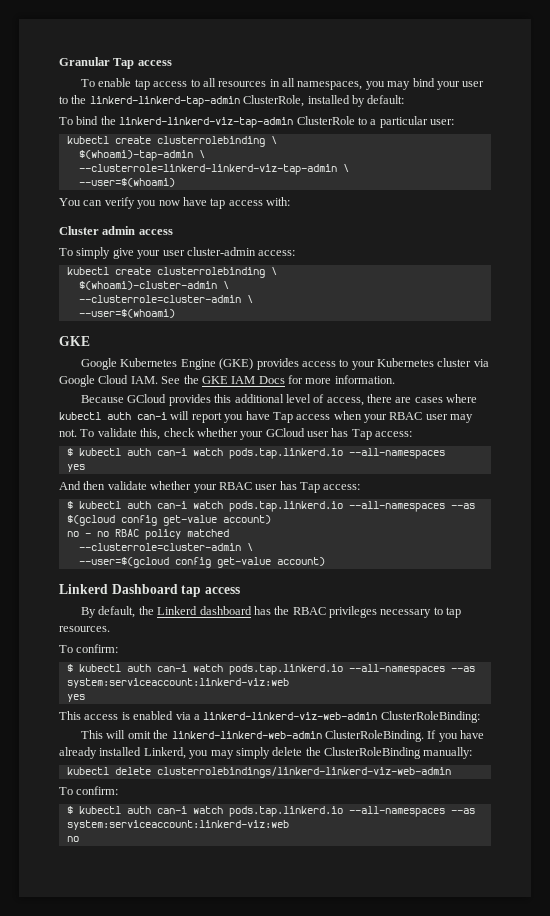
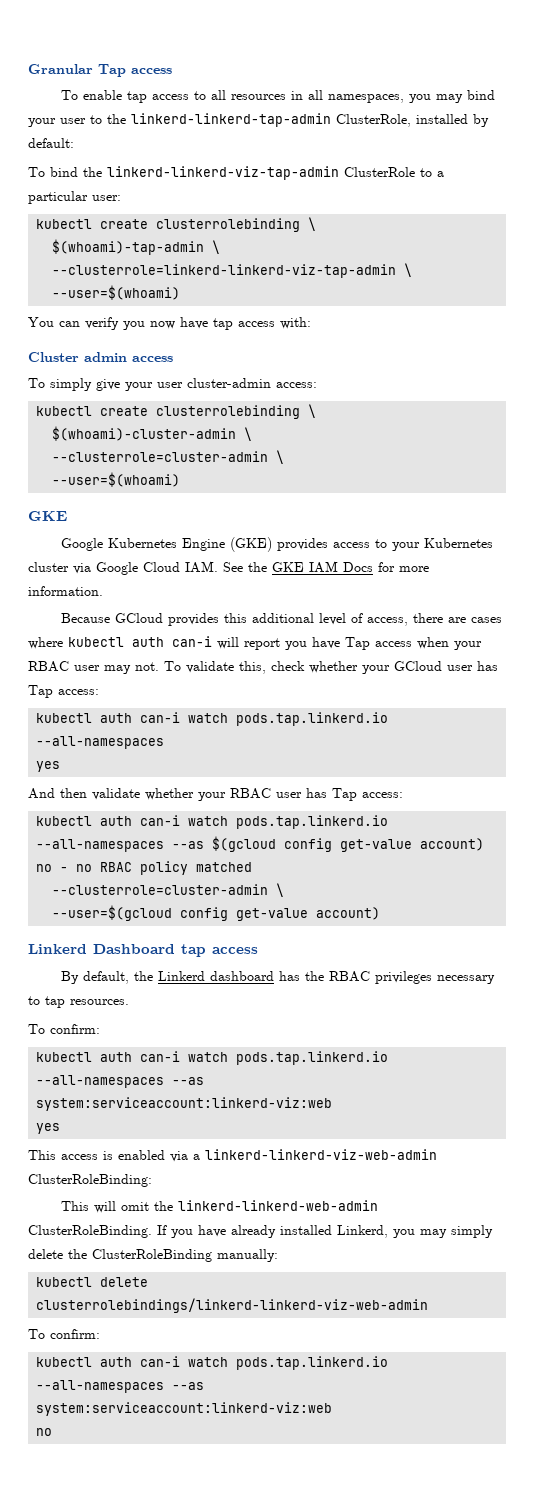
[66,448,73,456] $ -> (99, 692) none
[66,501,73,509] $ -> (403, 795) none
[66,664,73,672] $ -> (100, 1029) none
[66,806,73,814] $ -> (100, 1334) none

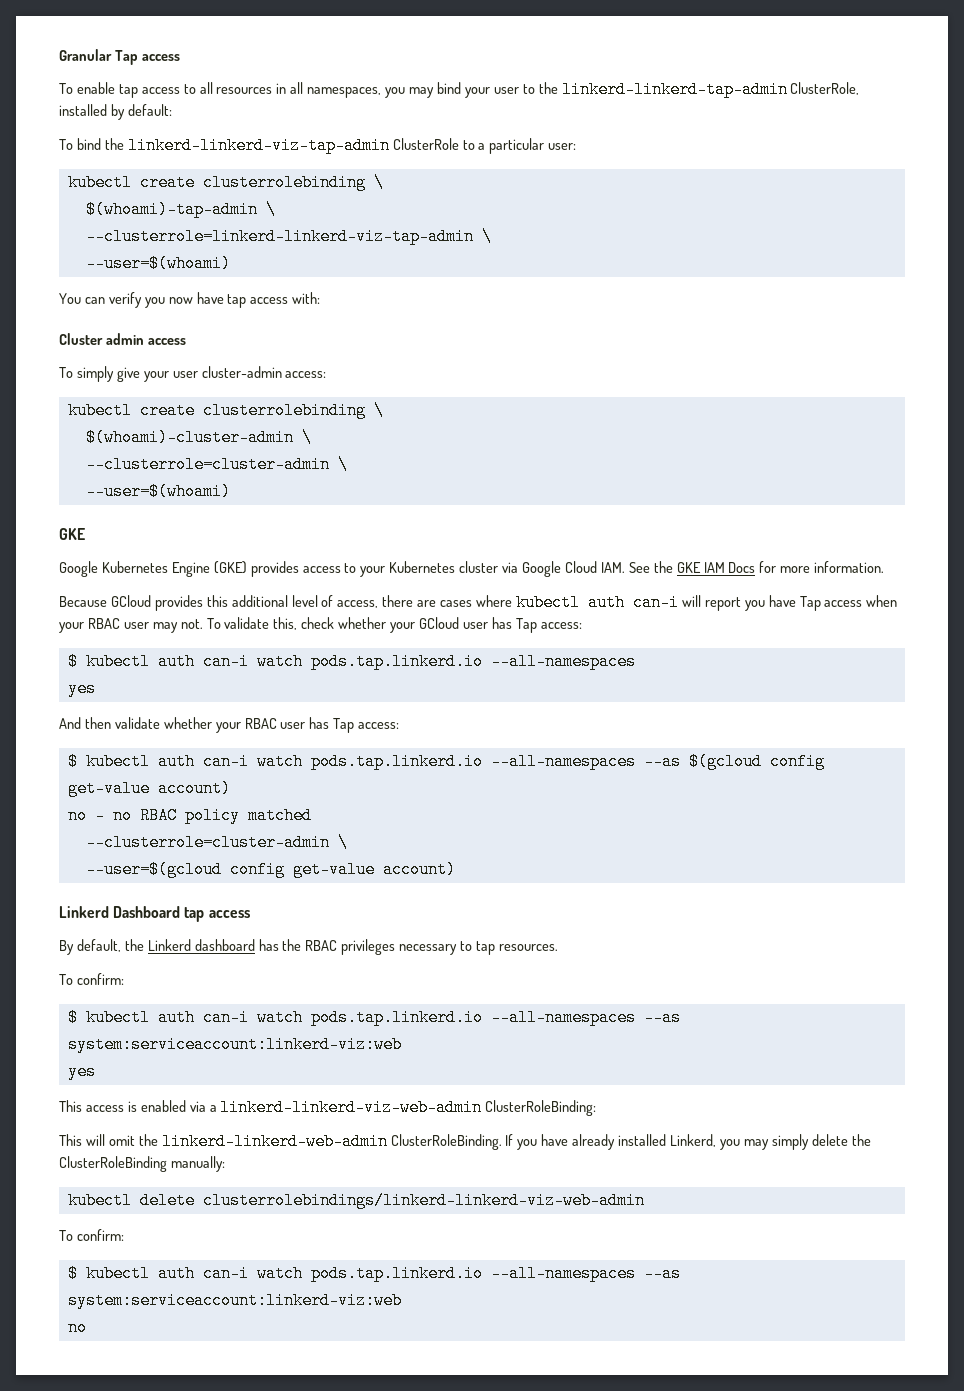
(99, 692) none -> [67,653,78,670] $
(403, 795) none -> [67,753,78,770] $
(100, 1029) none -> [67,1009,78,1026] $
(100, 1334) none -> [67,1265,78,1282] $

